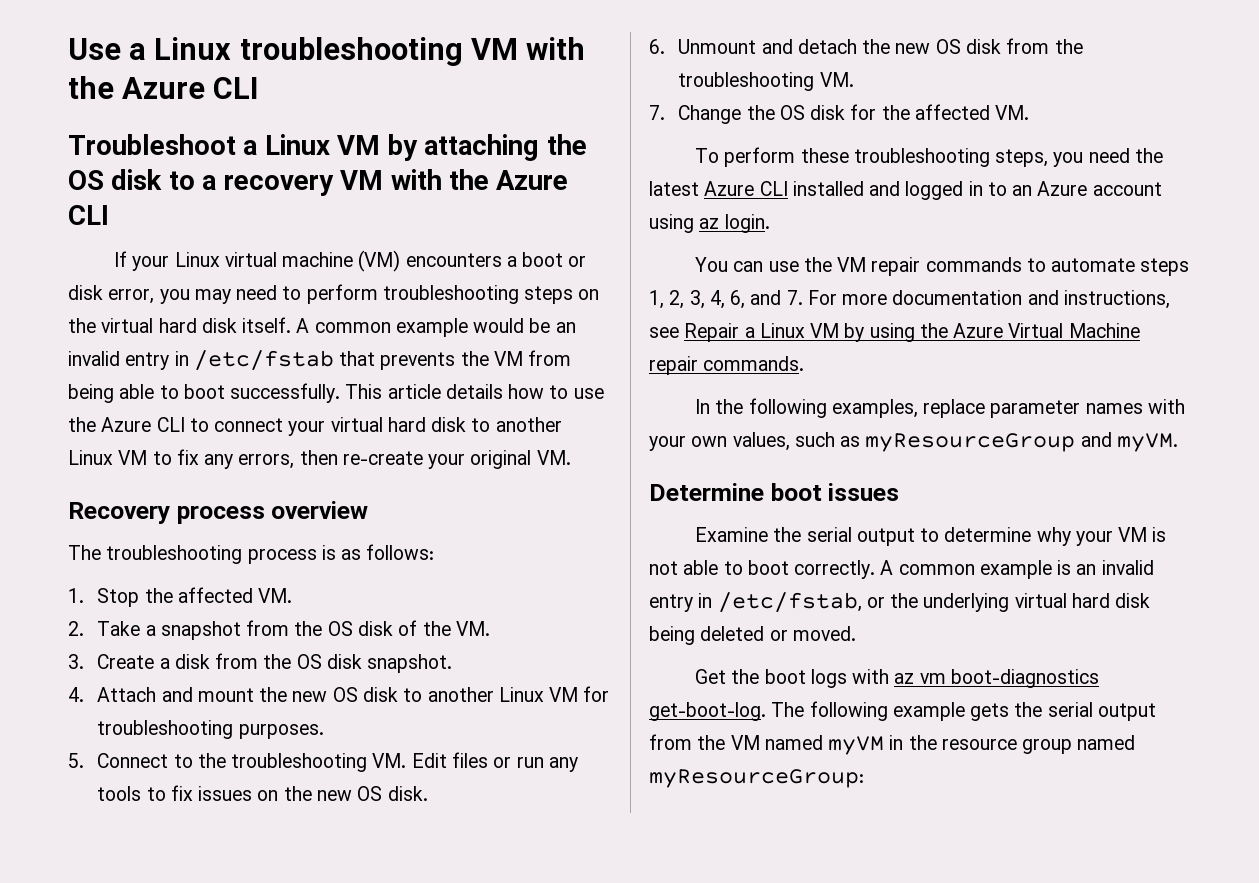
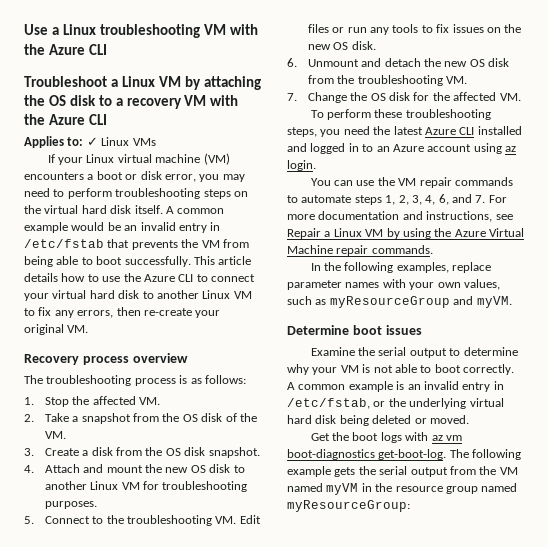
(109, 215) none -> [24,136,156,148] // Applies to: ✓ Linux VMs

